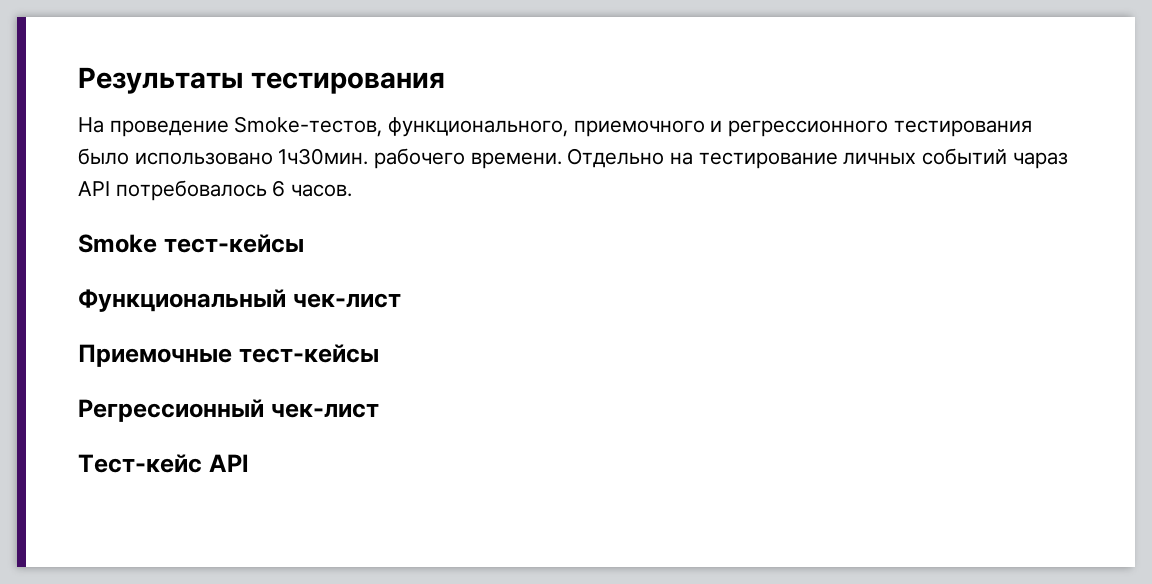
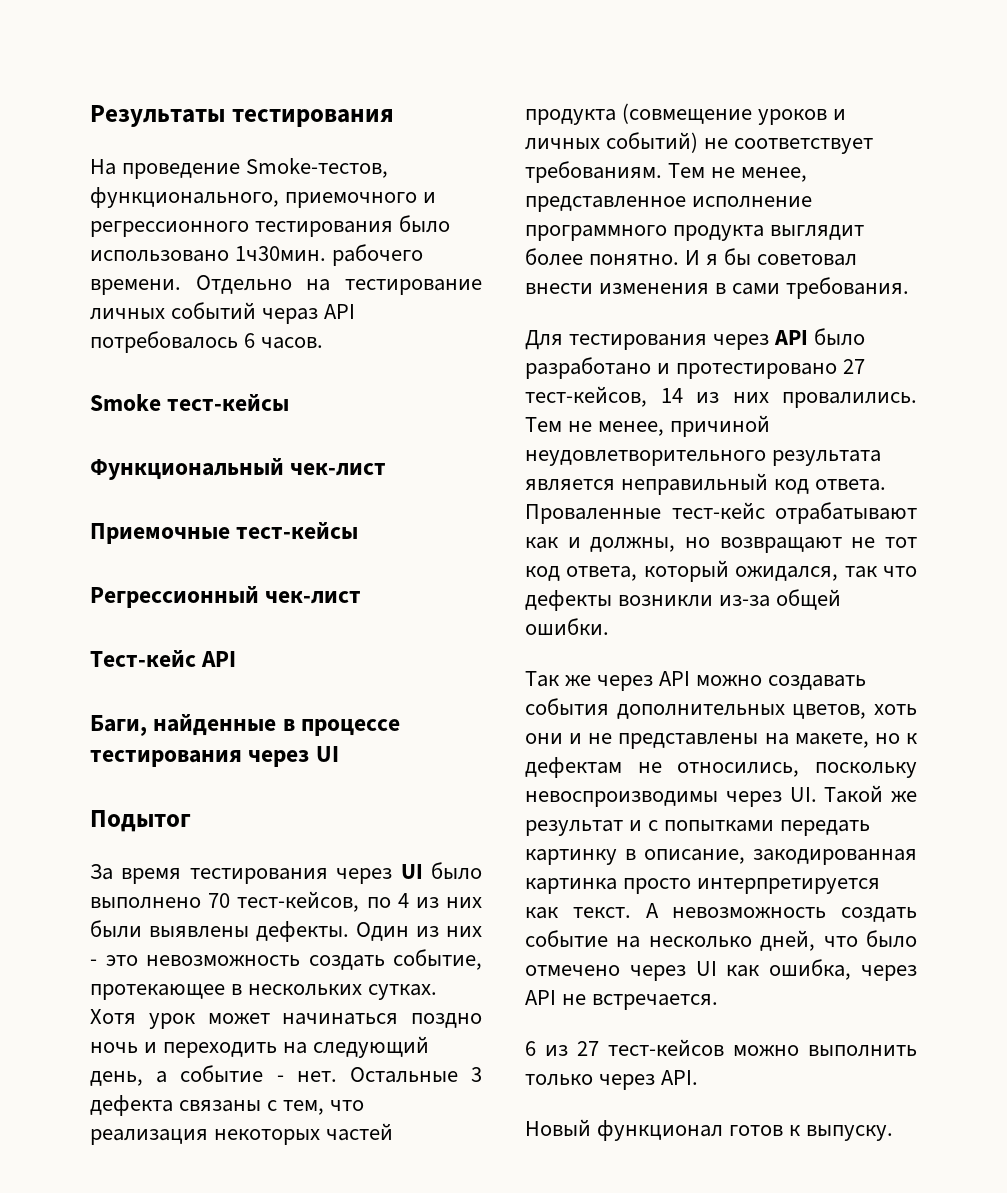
[1012,152,1068,169] чараз -> [262,308,319,324] чераз
(249, 463) none -> [90,714,401,736] [90,746,339,767] [90,810,191,832] [90,862,482,884] [90,891,483,912] [90,920,482,942] [90,949,482,970] [90,984,438,1000] [90,1009,482,1029] [90,1036,430,1058] [90,1065,482,1086] [90,1095,365,1116] [90,1123,394,1145] [525,103,847,125] [525,132,874,154] [525,161,808,183] [525,196,813,212] [525,225,865,241] [525,248,858,266] [525,277,910,299] [525,328,866,350] [525,357,866,379] [525,386,917,408] [525,415,771,437] [525,450,882,466] [525,473,887,495] [525,502,917,524] [525,537,917,553] [525,560,917,582] [525,589,842,611] [525,618,609,635] [525,671,867,691] [525,698,917,719] [525,733,917,749] [525,757,917,778] [525,785,917,807] [525,820,871,836] [525,849,917,865] [525,878,881,894] [525,903,917,922] [525,930,917,951] [525,959,917,981] [525,990,719,1010] [525,1039,917,1057] [525,1070,699,1090] [525,1119,894,1141] // Баги, найденные в процессе тестирования через UI // Подытог // За время тестирования через UI было выполнено 70 тест-кейсов, по 4 из них были выявлены дефекты. Один из них - это невозможность создать событие, протекающее в нескольких сутках. Хотя урок может начинаться поздно ночь и переходить на следующий день, а событие - нет. Остальные 3 дефекта связаны с тем, что реализация некоторых частей продукта (совмещение уроков и личных событий) не соответствует требованиям. Тем не менее, представленное исполнение программного продукта выглядит более понятно. И я бы советовал внести изменения в сами требования. // Для тестирования через API было разработано и протестировано 27 тест-кейсов, 14 из них провалились. Тем не менее, причиной неудовлетворительного результата является неправильный код ответа. Проваленные тест-кейс отрабатывают как и должны, но возвращают не тот код ответа, который ожидался, так что дефекты возникли из-за общей ошибки. // Так же через API можно создавать события дополнительных цветов, хоть они и не представлены на макете, но к дефектам не относились, поскольку невоспроизводимы через UI. Такой же результат и с попытками передать картинку в описание, закодированная картинка просто интерпретируется как текст. А невозможность создать событие на несколько дней, что было отмечено через UI как ошибка, через API не встречается. // 6 из 27 тест-кейсов можно выполнить только через API. // Новый функционал готов к выпуску.

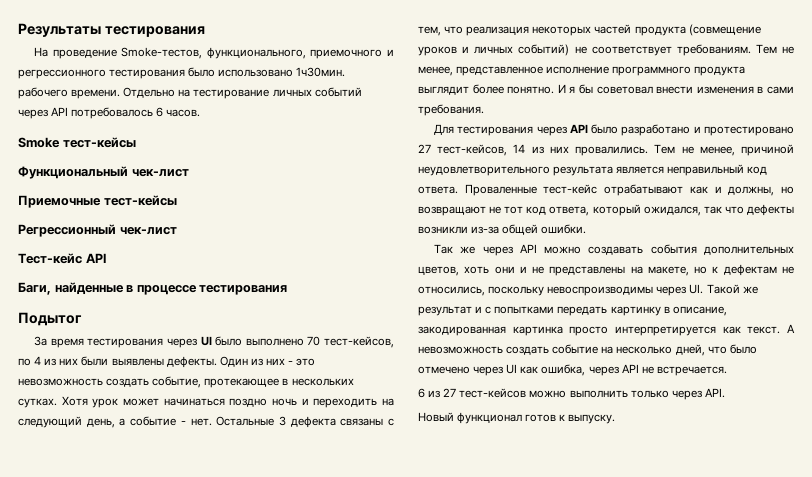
[262,308,319,324] чераз -> [18,109,48,119] через
[248,746,339,767] через UI -> (288, 290) none

